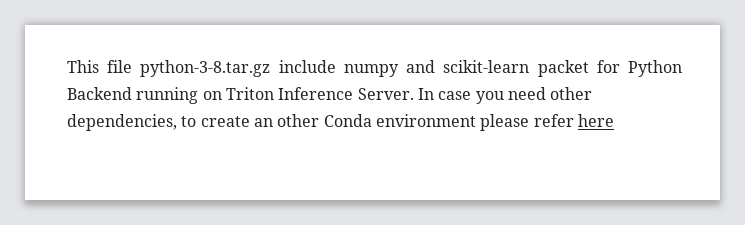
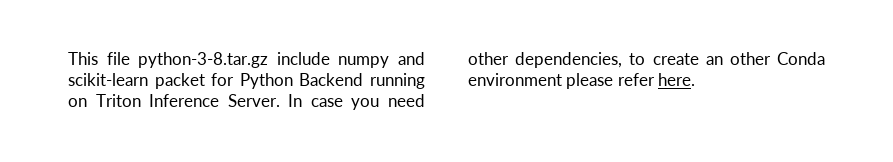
[577,114,614,127] here -> [658,73,696,86] here.

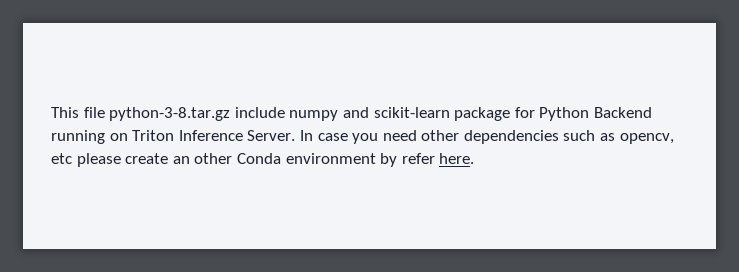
[154,73,205,89] packet -> [454,107,511,121] package
[515,52,646,68] dependencies, to -> [463,130,674,144] [51,153,121,167] dependencies such as opencv, etc please
[566,73,614,89] please -> [380,153,398,167] by

